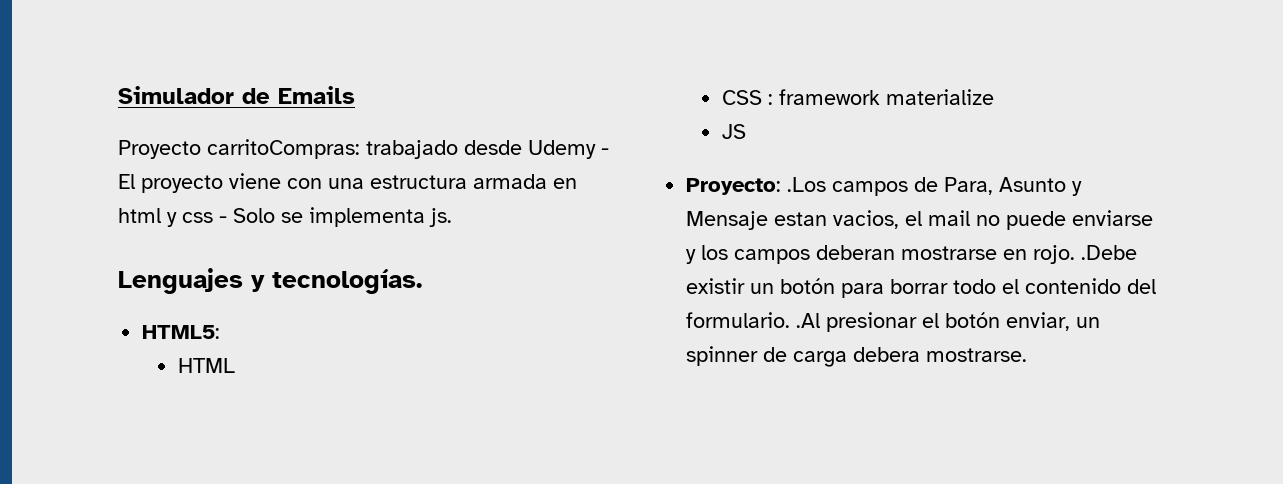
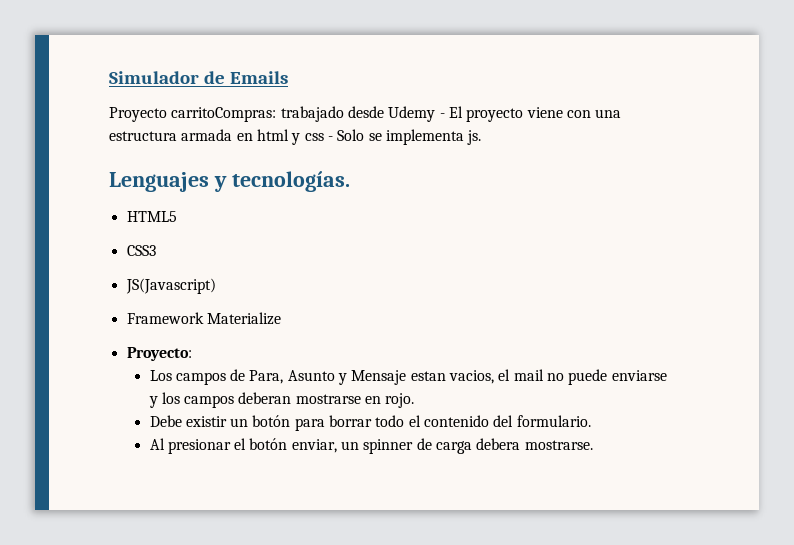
[142,325,221,339] [178,358,236,373] [722,89,995,105] [722,124,747,139] HTML5: // HTML // CSS : framework materialize // JS -> [126,211,177,222] [126,245,156,256] [125,278,216,294] [126,312,281,325] HTML5 // CSS3 // JS(Javascript) // Framework Materialize
[787,177,827,192] .Los -> [149,370,172,381] // Los
[1081,245,1138,260] .Debe -> [149,415,182,427] // Debe
[796,313,821,328] .Al -> [149,438,165,450] // Al

